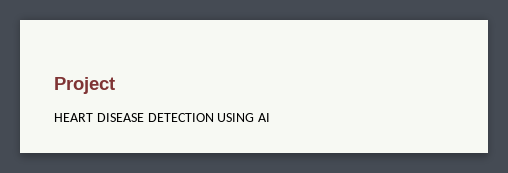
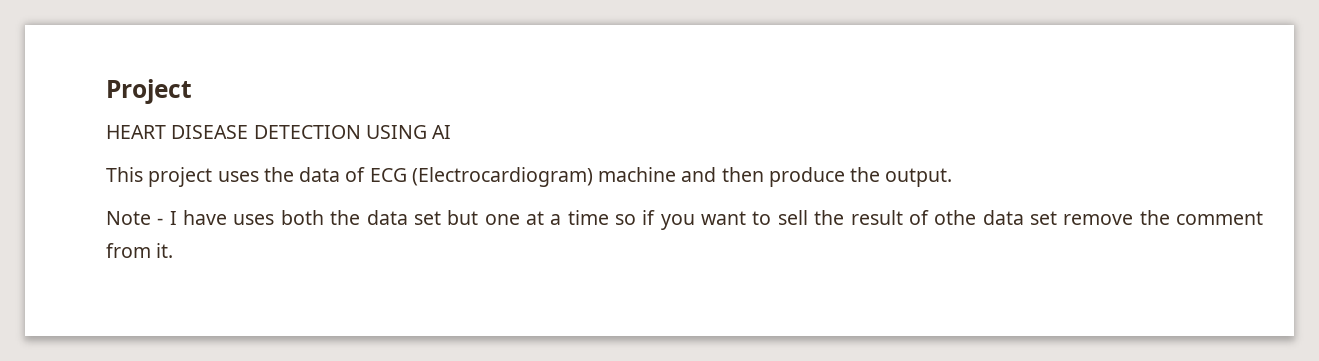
(271, 117) none -> [106,167,953,187] [106,210,1264,230] [106,243,174,258] // This project uses the data of ECG (Electrocardiogram) machine and then produce the output. // Note - I have uses both the data set but one at a time so if you want to sell the result of othe data set remove the comment from it.

